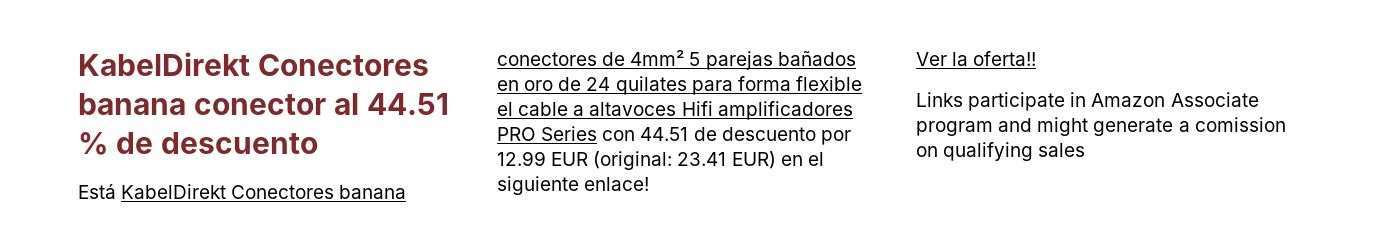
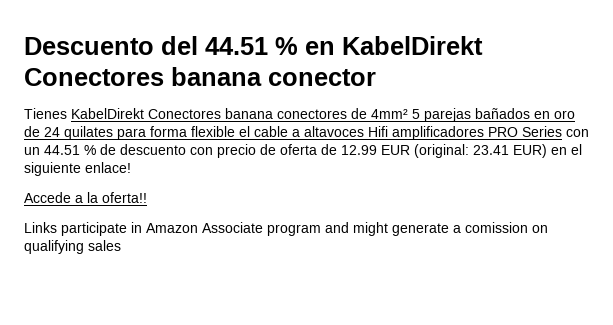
(78, 64) none -> [24,36,335,55] Descuento del 44.51 % en
[334,93,450,115] [78,132,319,155] [78,184,116,199] al 44.51 % de descuento // Está -> [24,108,67,119] // Tienes
[640,127,851,145] 44.51 de descuento por -> [24,144,337,158] un 44.51 % de descuento con precio de oferta de
[916,52,947,66] Ver -> [24,192,83,203] Accede a

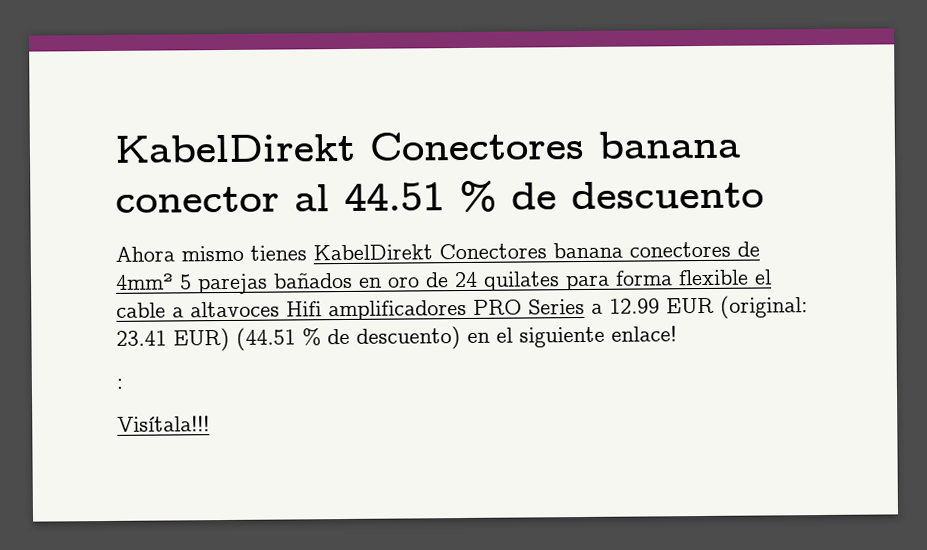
[24,36,335,55] Descuento del 44.51 % en -> (114, 148) none
[24,108,67,119] // Tienes -> [294,180,764,213] [115,245,307,262] al 44.51 % de descuento // Ahora mismo tienes
[566,129,589,137] [24,144,337,158] con un 44.51 % de descuento con precio de oferta de -> [591,303,603,314] a
(547, 151) none -> [236,326,461,351] (44.51 % de descuento)
[24,192,147,203] [24,222,548,236] [24,240,121,254] Accede a la oferta!! // Links participate in Amazon Associate program and might generate a comission on qualifying sales -> [116,378,123,389] [117,415,210,432] : // Visítala!!!

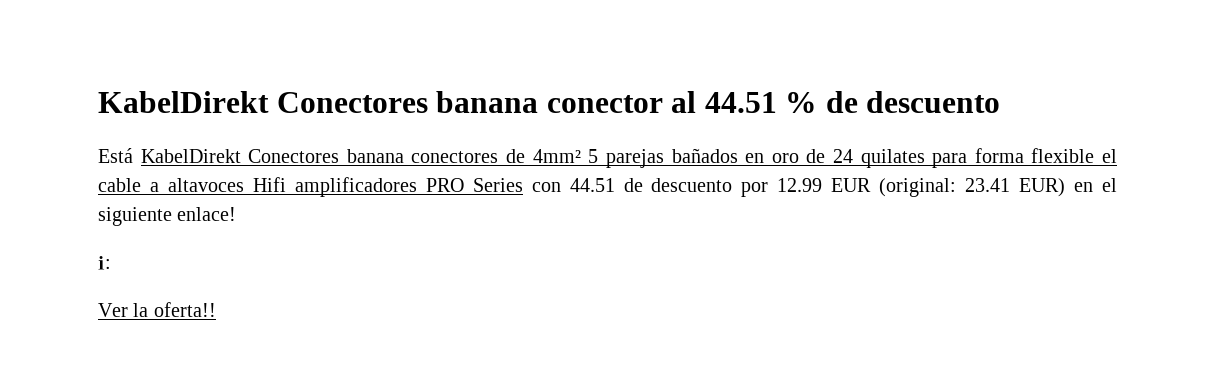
[115,245,307,262] Ahora mismo tienes -> [98,148,133,163] Está
[591,303,603,314] a -> [531,178,769,197] con 44.51 de descuento por
[236,326,461,351] (44.51 % de descuento) -> (1066, 187) none
[116,378,123,389] [117,415,210,432] : // Visítala!!! -> [98,256,111,270] [98,302,216,317] ℹ: // Ver la oferta!!

